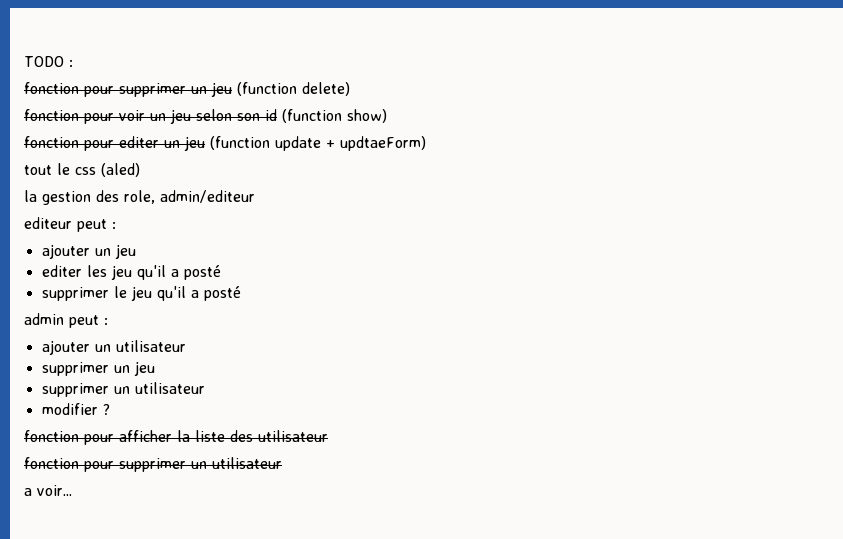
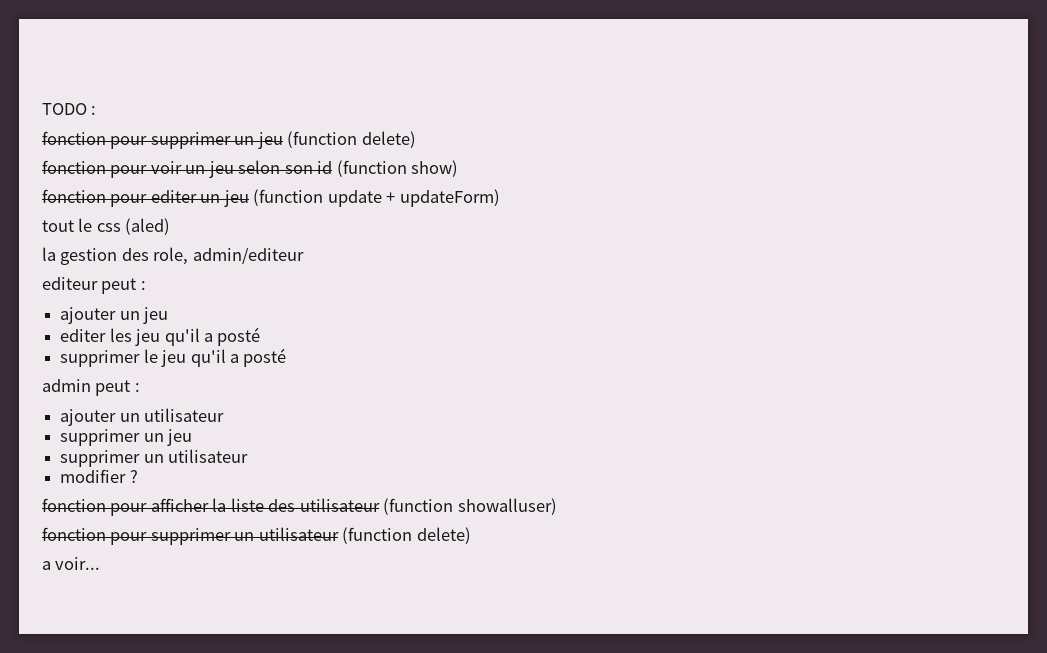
[340,136,426,151] updtaeForm) -> [399,189,500,207] updateForm)
(328, 436) none -> [383,498,557,515] (function showalluser)
(282, 463) none -> [342,527,471,544] (function delete)

